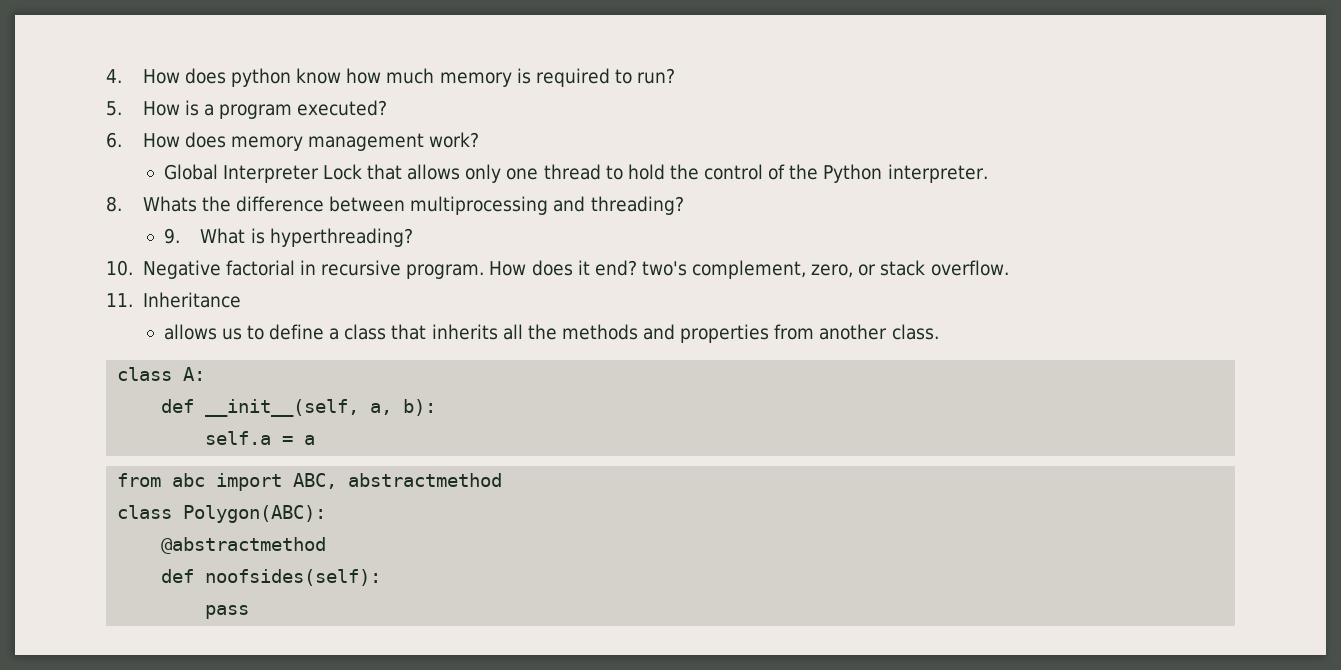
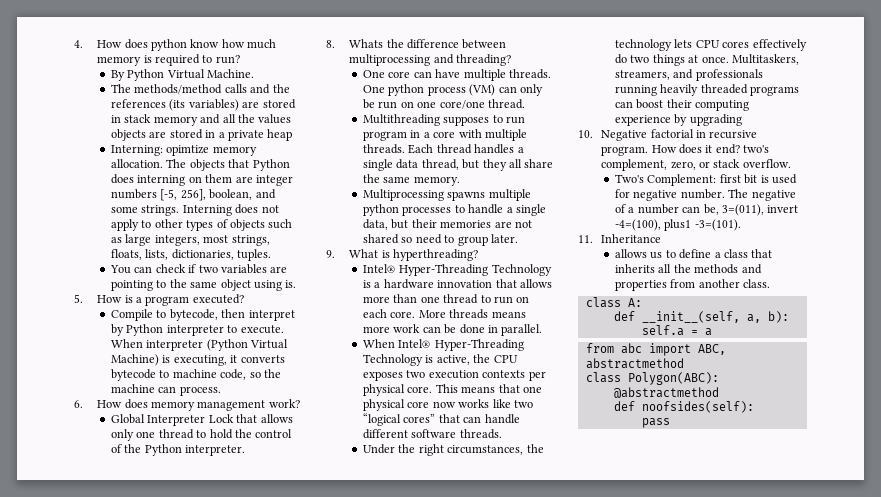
(676, 76) none -> [111,69,255,81] [111,84,290,94] [111,99,296,111] [111,114,292,126] [111,129,293,141] [111,145,257,156] [111,159,290,171] [111,174,293,186] [111,189,276,201] [111,204,279,216] [111,219,293,231] [111,234,270,246] [111,249,272,261] [110,264,288,274] [111,279,297,291] // By Python Virtual Machine. // The methods/method calls and the references (its variables) are stored in stack memory and all the values objects are stored in a private heap // Interning: opimtize memory allocation. The objects that Python does interning on them are integer numbers [-5, 256], boolean, and some strings. Interning does not apply to other types of objects such as large integers, most strings, floats, lists, dictionaries, tuples. // You can check if two variables are pointing to the same object using is.
(388, 108) none -> [111,309,295,321] [111,324,284,336] [111,339,289,351] [111,354,285,366] [111,369,281,381] [111,384,221,396] // Compile to bytecode, then interpret by Python interpreter to execute. When interpreter (Python Virtual Machine) is executing, it converts bytecode to machine code, so the machine can process.
[163,228,413,247] 9. What is hyperthreading? -> [363,69,551,81] [363,84,543,96] [363,99,525,109] [363,114,526,126] [363,129,527,141] [363,144,524,154] [363,159,554,171] [363,174,460,186] [363,189,531,201] [363,204,546,216] [363,219,532,230] [363,234,518,246] [326,249,479,261] [363,264,552,276] [363,279,552,289] [363,294,530,304] [363,309,526,319] [363,324,543,336] [363,339,524,351] [363,354,518,366] [363,370,546,381] [363,384,542,396] [363,399,533,411] [363,413,520,426] [363,429,502,439] [363,444,544,456] [615,39,807,51] [615,54,799,66] [615,69,763,81] [615,84,800,96] [615,99,750,111] [615,114,742,126] One core can have multiple threads. One python process (VM) can only be run on one core/one thread. // Multithreading supposes to run program in a core with multiple threads. Each thread handles a single data thread, but they all share the same memory. // Multiprocessing spawns multiple python processes to handle a single data, but their memories are not shared so need to group later. // 9. What is hyperthreading? // Intel® Hyper-Threading Technology is a hardware innovation that allows more than one thread to run on each core. More threads means more work can be done in parallel. // When Intel® Hyper-Threading Technology is active, the CPU exposes two execution contexts per physical core. This means that one physical core now works like two “logical cores” that can handle different software threads. // Under the right circumstances, the technology lets CPU cores effectively do two things at once. Multitaskers, streamers, and professionals running heavily threaded programs can boost their computing experience by upgrading
(1009, 268) none -> [615,174,797,186] [615,189,796,201] [615,204,799,216] [615,219,741,231] // Two's Complement: first bit is used for negative number. The negative of a number can be, 3=(011), invert -4=(100), plus1 -3=(101).

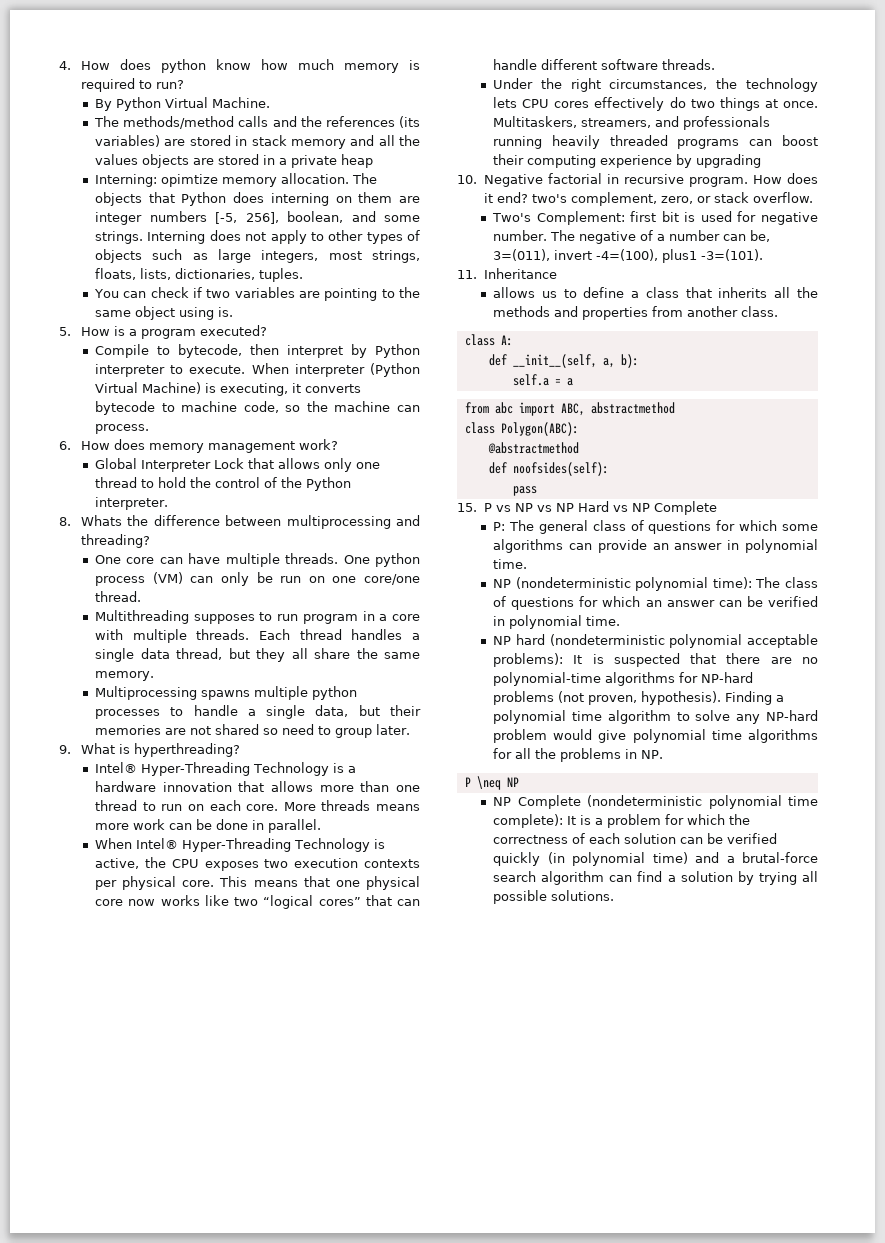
(670, 423) none -> [457,501,717,515] [493,520,818,534] [493,539,818,553] [493,559,528,569] [493,577,818,591] [493,596,818,610] [493,615,621,629] [493,634,818,648] [493,653,818,667] [493,672,754,686] [493,691,785,705] [493,710,818,724] [493,729,818,743] [493,748,664,762] [464,776,519,790] [493,795,818,809] [493,814,751,828] [493,833,778,844] [493,852,818,866] [493,871,818,885] [493,890,615,904] // 15. P vs NP vs NP Hard vs NP Complete // P: The general class of questions for which some algorithms can provide an answer in polynomial time. // NP (nondeterministic polynomial time): The class of questions for which an answer can be verified in polynomial time. // NP hard (nondeterministic polynomial acceptable problems): It is suspected that there are no polynomial-time algorithms for NP-hard problems (not proven, hypothesis). Finding a polynomial time algorithm to solve any NP-hard problem would give polynomial time algorithms for all the problems in NP. // P \neq NP // NP Complete (nondeterministic polynomial time complete): It is a problem for which the correctness of each solution can be verified quickly (in polynomial time) and a brutal-force search algorithm can find a solution by trying all possible solutions.

